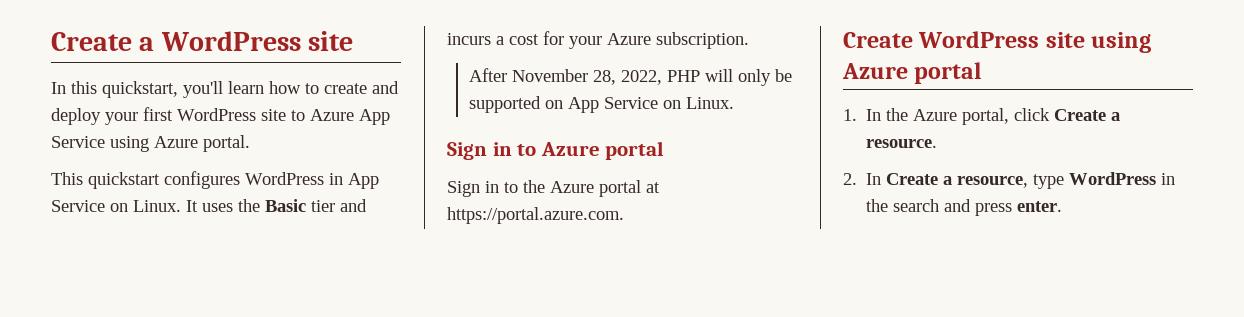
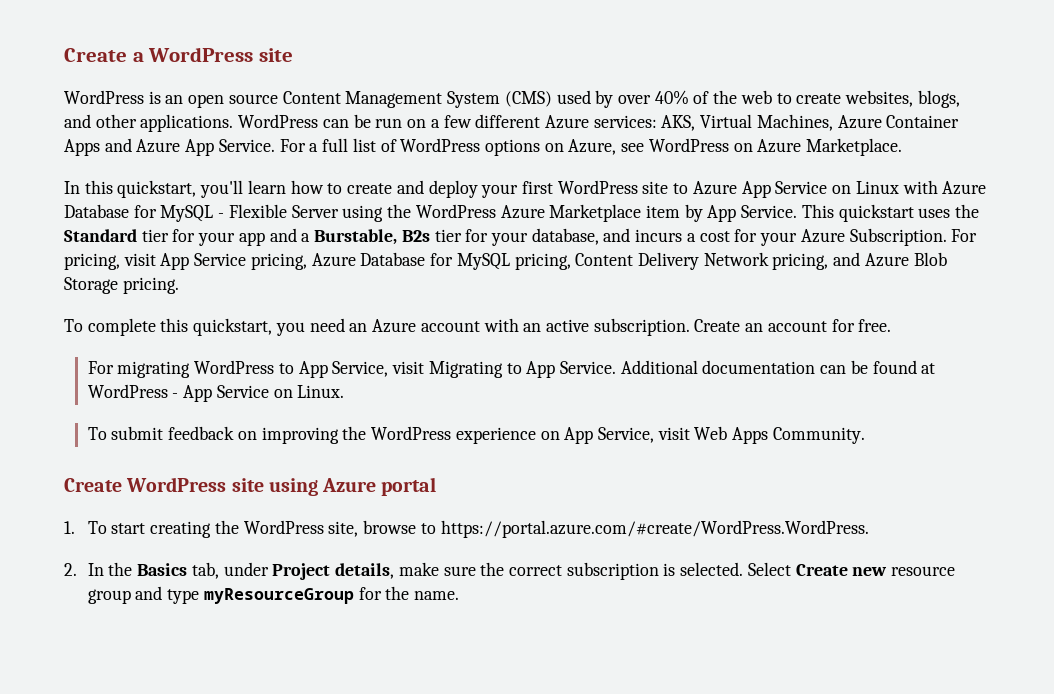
(354, 41) none -> [64,90,960,108] [64,114,960,132] [64,138,903,156] // WordPress is an open source Content Management System (CMS) used by over 40% of the web to create websites, blogs, and other applications. WordPress can be run on a few different Azure services: AKS, Virtual Machines, Azure Container Apps and Azure App Service. For a full list of WordPress options on Azure, see WordPress on Azure Marketplace.
[110,135,250,152] [51,171,379,189] [51,199,335,212] using Azure portal. // This quickstart configures WordPress in App Service on Linux. It uses the Basic tier -> [832,180,987,195] [64,204,980,222] [64,228,599,246] on Linux with Azure Database for MySQL - Flexible Server using the WordPress Azure Marketplace item by App Service. This quickstart uses the Standard tier for your app and a Burstable, B2s tier for your database,
[656,32,749,49] [468,68,792,86] [468,96,734,113] [447,141,665,160] [447,180,660,197] [447,207,624,224] subscription. // After November 28, 2022, PHP will only be supported on App Service on Linux. // Sign in to Azure portal // Sign in to the Azure portal at https://portal.azure.com. -> [849,228,978,246] [64,252,947,270] [64,277,179,294] [64,318,892,336] [87,360,936,378] [87,384,345,402] [87,426,865,444] Subscription. For pricing, visit App Service pricing, Azure Database for MySQL pricing, Content Delivery Network pricing, and Azure Blob Storage pricing. // To complete this quickstart, you need an Azure account with an active subscription. Create an account for free. // For migrating WordPress to App Service, visit Migrating to App Service. Additional documentation can be found at WordPress - App Service on Linux. // To submit feedback on improving the WordPress experience on App Service, visit Web Apps Community.
[866,108,1121,125] [866,139,938,148] [843,172,1176,189] [866,199,1063,216] In the Azure portal, click Create a resource. // 2. In Create a resource, type WordPress in the search and press enter. -> [87,520,869,538] [64,562,956,580] [87,586,460,604] To start creating the WordPress site, browse to https://portal.azure.com/#create/WordPress.WordPress. // 2. In the Basics tab, under Project details, make sure the correct subscription is selected. Select Create new resource group and type myResourceGroup for the name.

